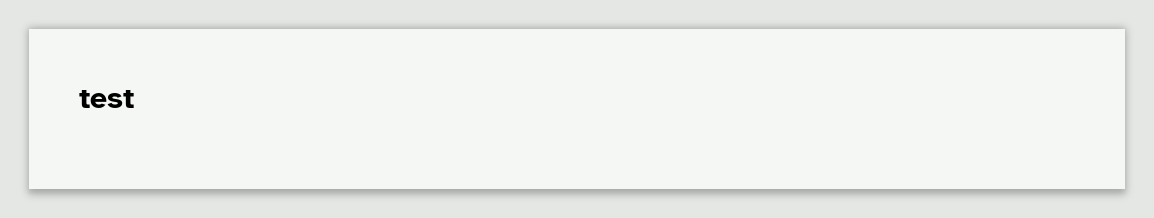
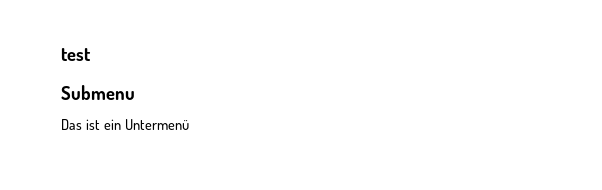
(134, 99) none -> [61,85,135,100] [61,119,189,130] // Submenu // Das ist ein Untermenü

